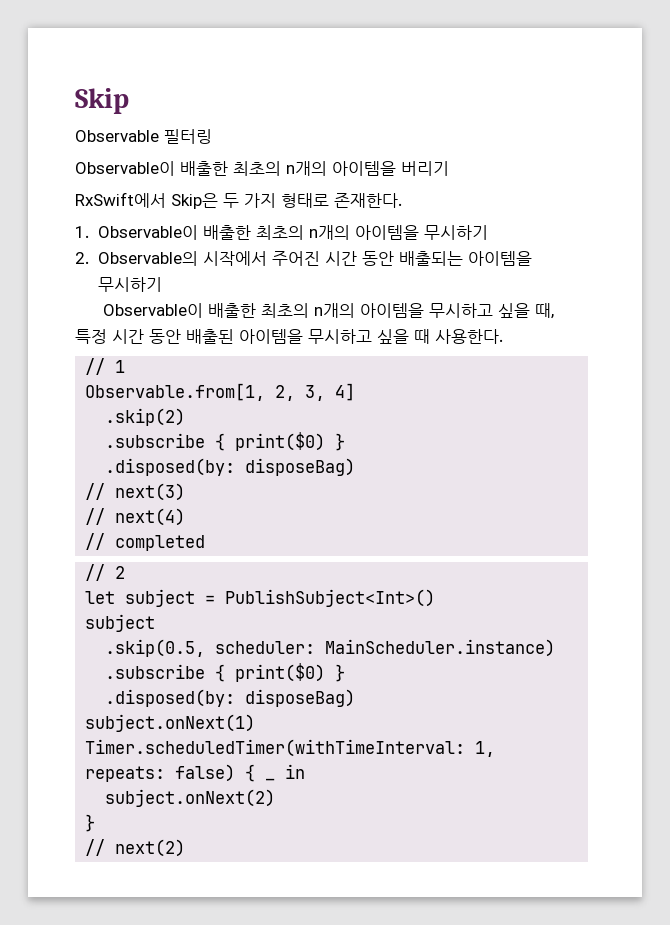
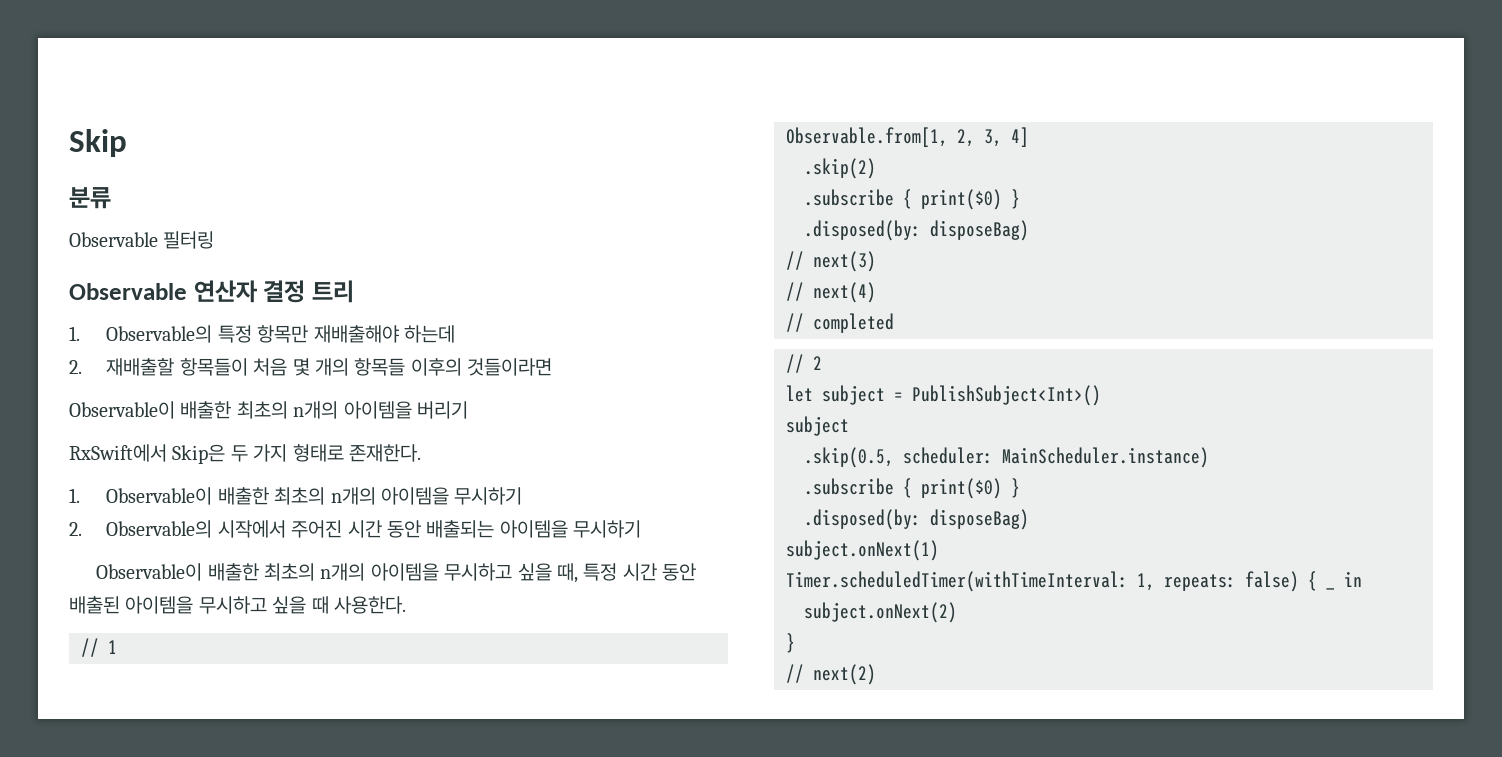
(129, 101) none -> [69,187,111,209] // 분류
(212, 136) none -> [69,280,354,303] [69,325,456,343] [69,358,553,376] // Observable 연산자 결정 트리 // 1. Observable의 특정 항목만 재배출해야 하는데 // 2. 재배출할 항목들이 처음 몇 개의 항목들 이후의 것들이라면

